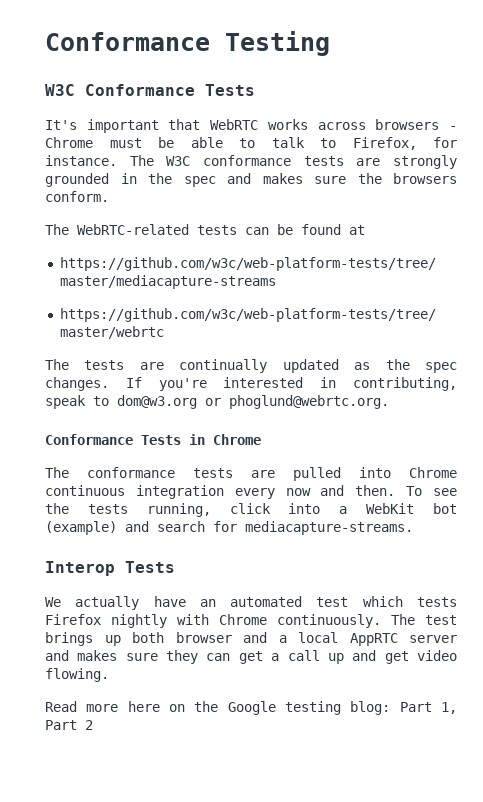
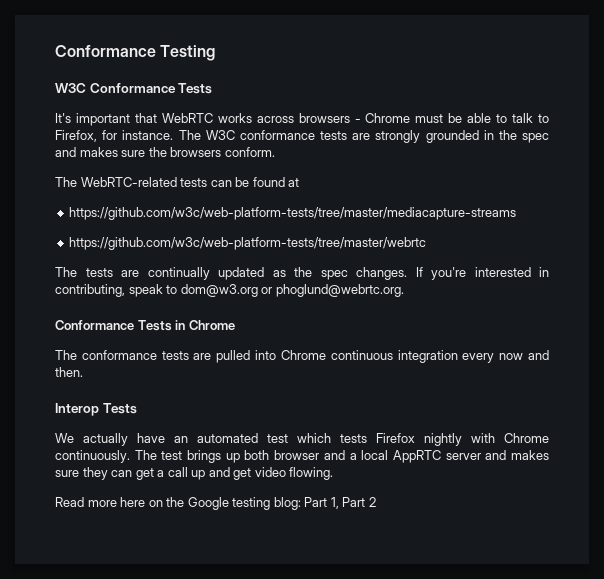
[406,486,457,496] [45,503,457,517] [45,521,413,535] To see the tests running, click into a WebKit bot (example) and search for mediacapture-streams. -> (83, 372) none

